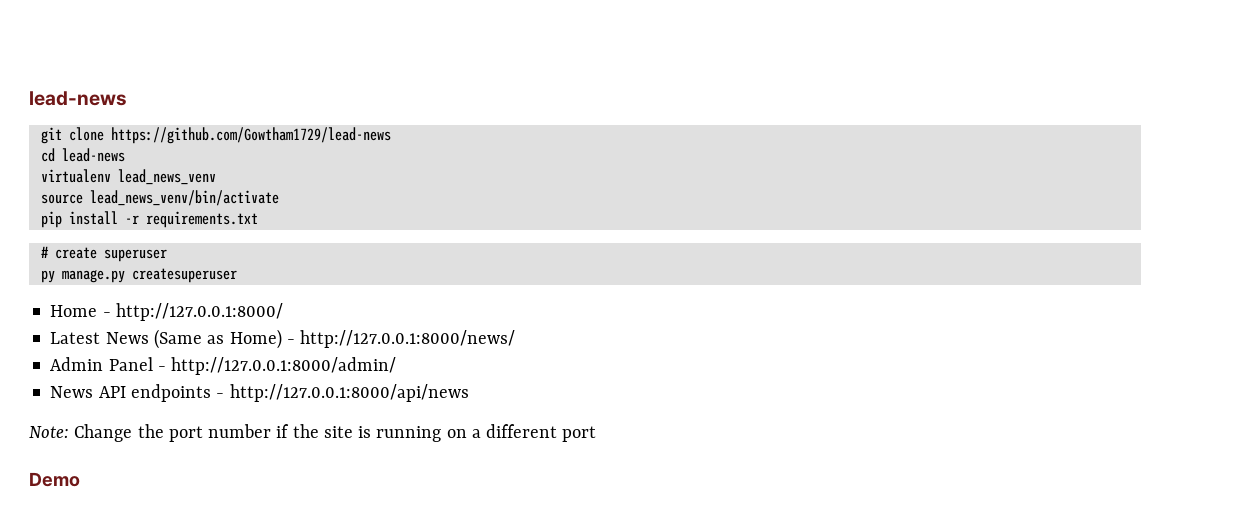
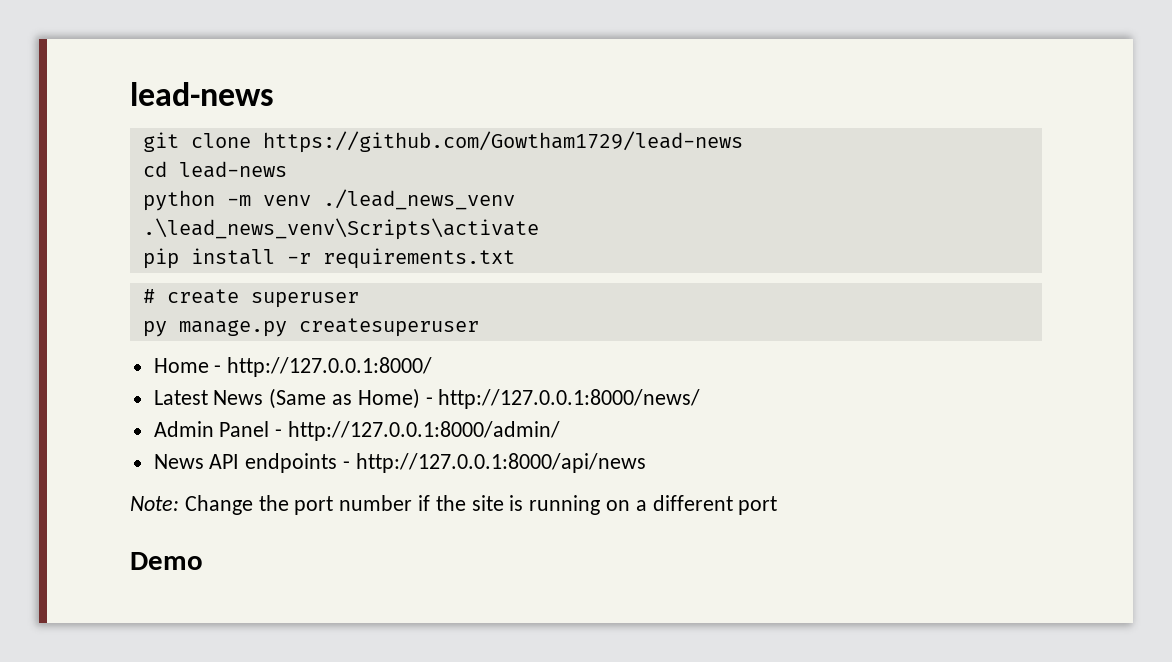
[40,169,216,185] [40,190,279,206] virtualenv lead_news_venv // source lead_news_venv/bin/activate -> [142,189,515,211] [142,218,539,240] python -m venv ./lead_news_venv // .\lead_news_venv\Scripts\activate

